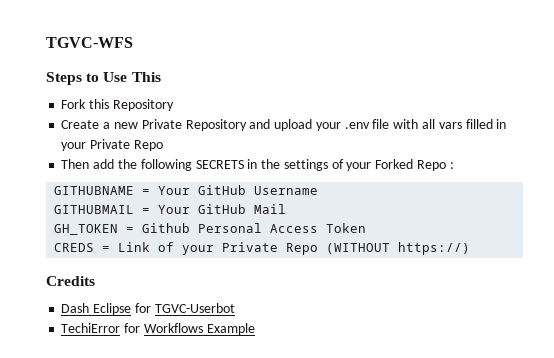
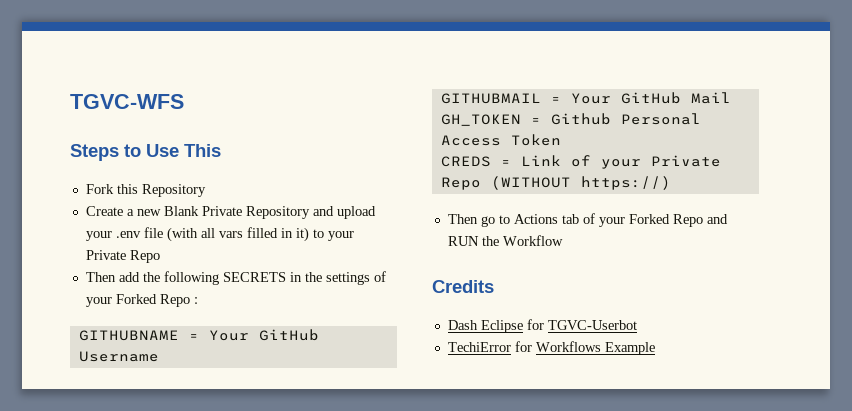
(138, 125) none -> [163,206,199,216] Blank
[393,119,419,129] with -> [166,227,198,242] (with
(507, 124) none -> [295,227,324,242] it) to
(471, 248) none -> [447,213,728,227] [447,235,563,246] // Then go to Actions tab of your Forked Repo and RUN the Workflow

